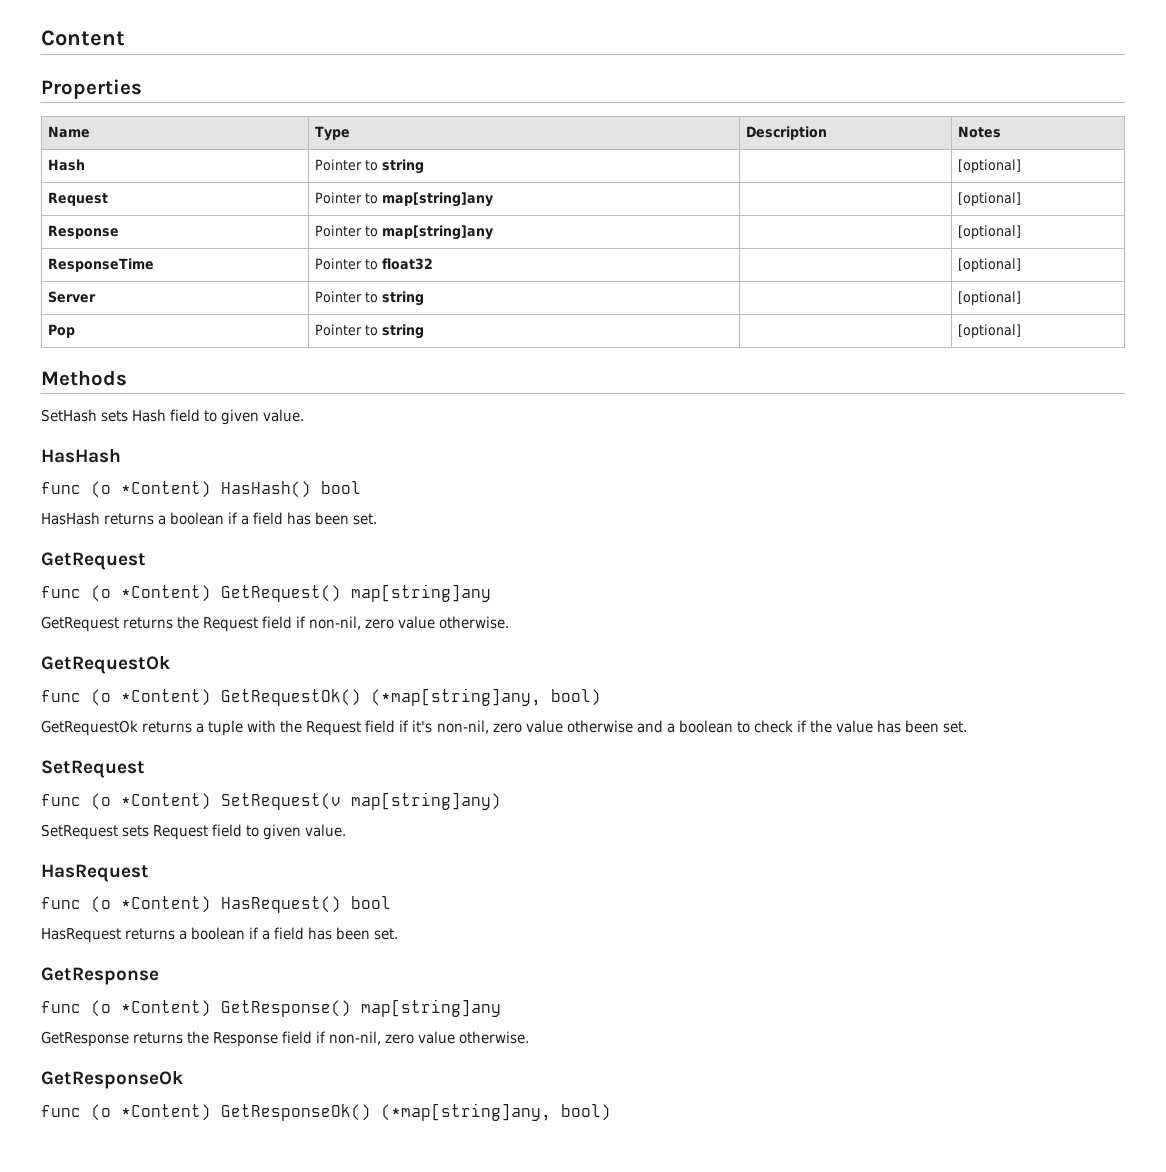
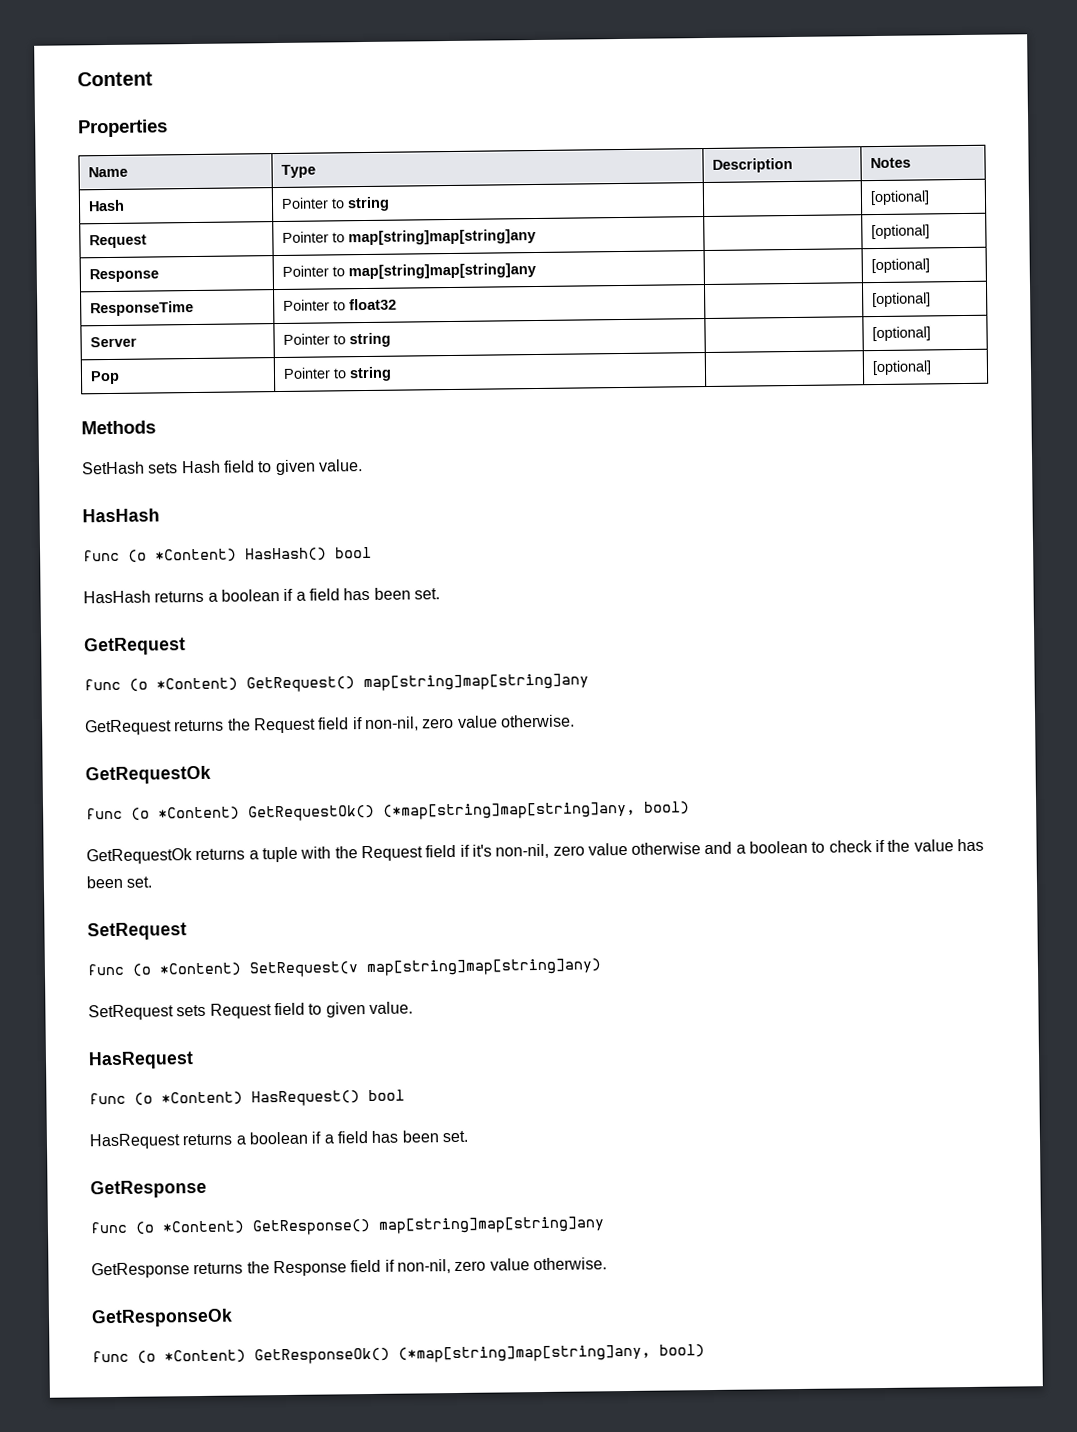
[381,192,493,207] map[string]any -> [347,229,536,246] map[string]map[string]any
[381,225,493,240] map[string]any -> [347,263,536,280] map[string]map[string]any
[351,584,491,602] map[string]any -> [363,673,589,692] map[string]map[string]any
[371,688,541,706] (*map[string]any, -> [383,801,636,820] (*map[string]map[string]any,
[351,792,501,810] map[string]any) -> [366,958,602,977] map[string]map[string]any)
[361,999,501,1017] map[string]any -> [378,1216,605,1234] map[string]map[string]any
[381,1103,551,1121] (*map[string]any, -> [398,1344,651,1363] (*map[string]map[string]any,

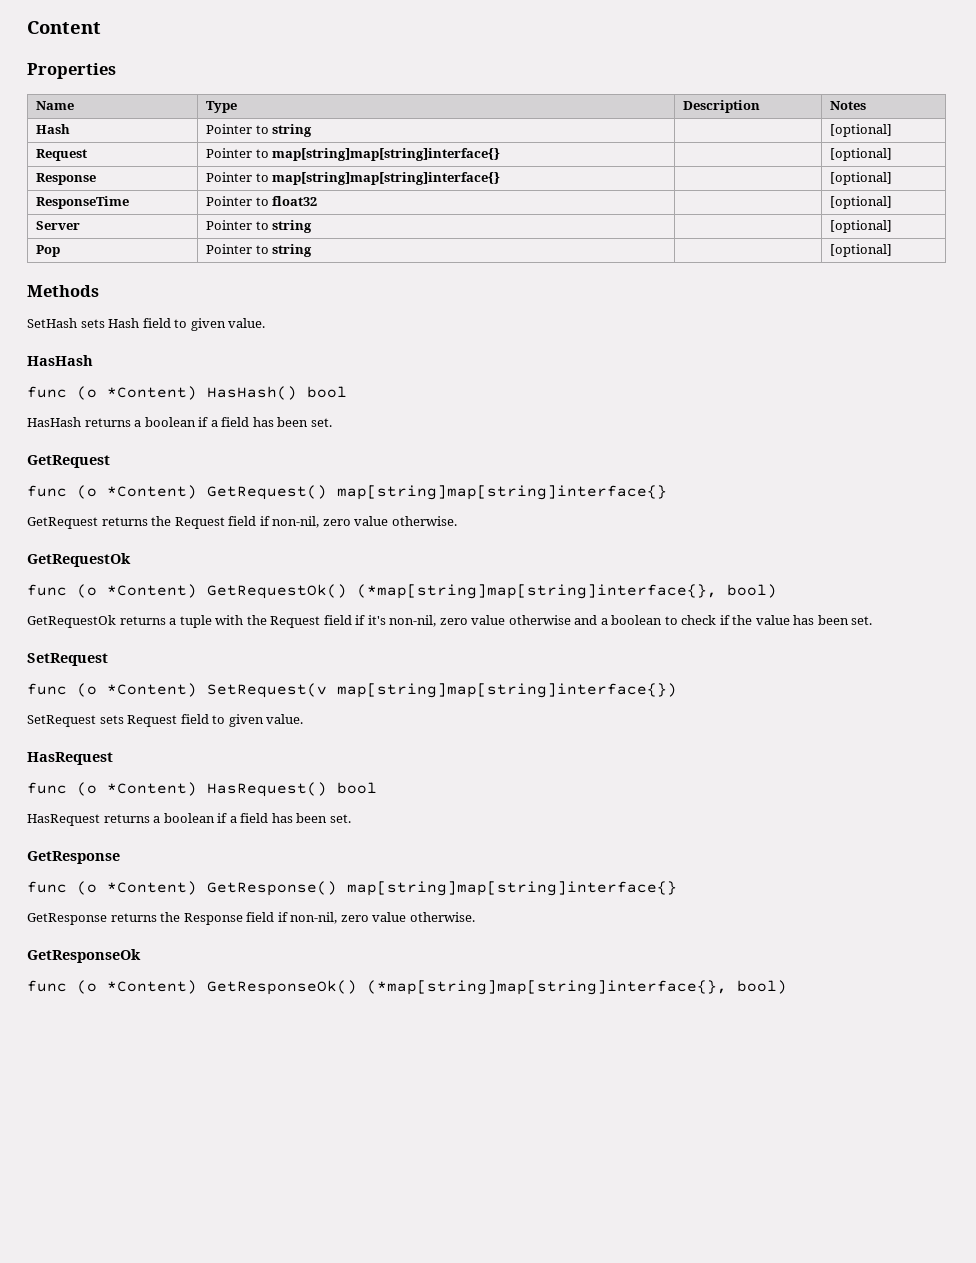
[347,229,536,246] map[string]map[string]any -> [272,148,501,161] map[string]map[string]interface{}
[347,263,536,280] map[string]map[string]any -> [272,172,501,185] map[string]map[string]interface{}
[363,673,589,692] map[string]map[string]any -> [337,485,667,500] map[string]map[string]interface{}
[383,801,636,820] (*map[string]map[string]any, -> [357,584,717,599] (*map[string]map[string]interface{},
[366,958,602,977] map[string]map[string]any) -> [337,683,677,698] map[string]map[string]interface{})
[378,1216,605,1234] map[string]map[string]any -> [347,881,677,896] map[string]map[string]interface{}
[398,1344,651,1363] (*map[string]map[string]any, -> [367,980,727,995] (*map[string]map[string]interface{},

